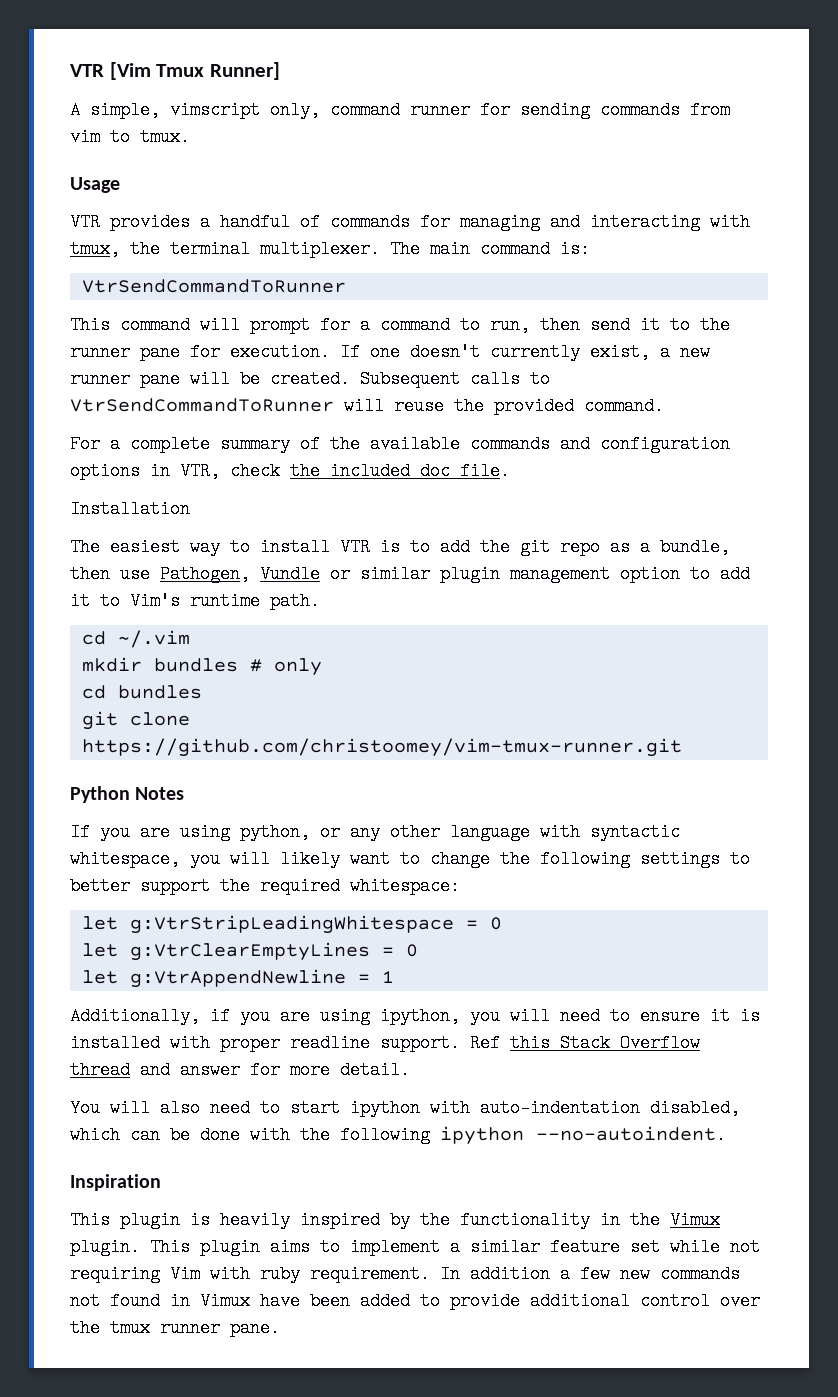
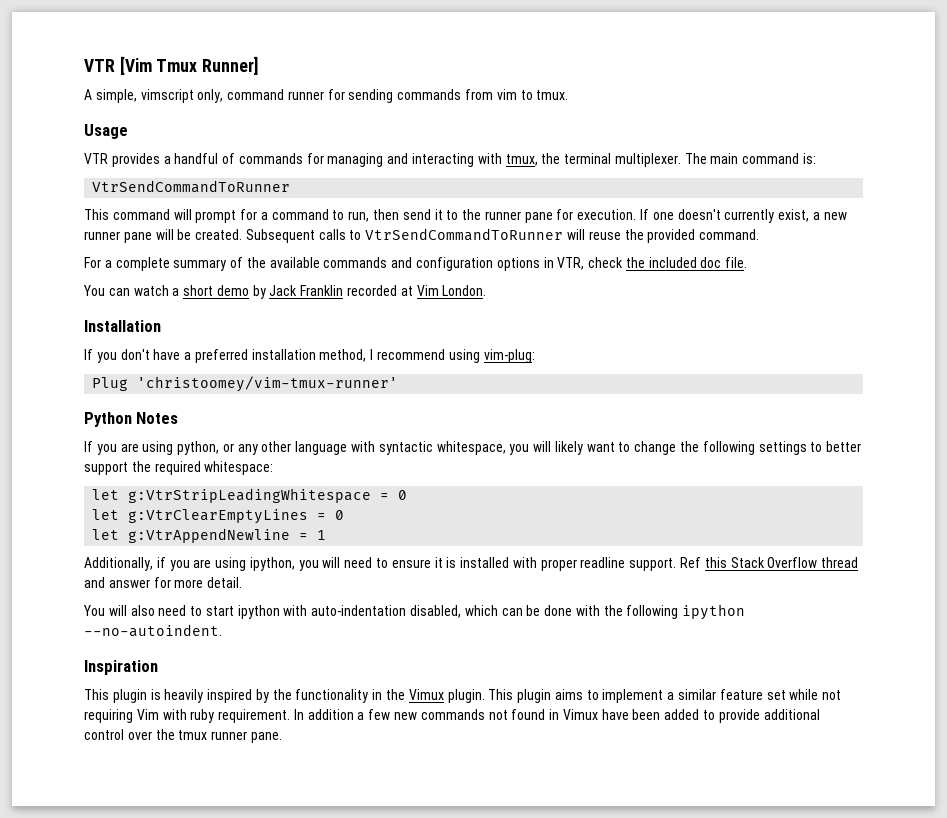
[70,500,190,518] [70,538,730,556] [70,565,750,583] [70,592,320,610] [81,630,190,648] [81,657,322,676] [81,685,202,699] [81,711,190,730] [81,738,682,757] Installation // The easiest way to install VTR is to add the git repo as a bundle, then use Pathogen, Vundle or similar plugin management option to add it to Vim's runtime path. // cd ~/.vim // mkdir bundles # only // cd bundles // git clone https://github.com/christoomey/vim-tmux-runner.git -> [83,285,487,299] [84,320,161,332] [84,349,535,363] [92,376,399,392] You can watch a short demo by Jack Franklin recorded at Vim London. // Installation // If you don't have a preferred installation method, I recommend using vim-plug: // Plug 'christoomey/vim-tmux-runner'

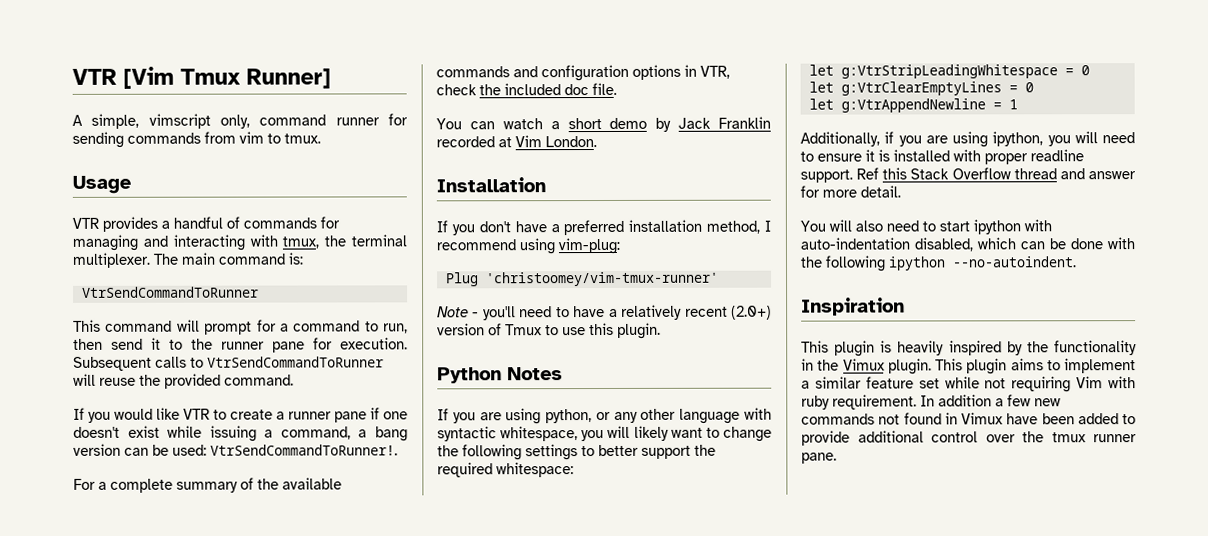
[640,209,847,223] [84,229,243,243] If one doesn't currently exist, a new runner pane will be created. -> (408, 343) none
(760, 234) none -> [73,407,408,423] [73,425,408,442] [73,443,398,456] // If you would like VTR to create a runner pane if one doesn't exist while issuing a command, a bang version can be used: VtrSendCommandToRunner!.
(399, 384) none -> [437,304,772,321] [437,322,661,339] // Note - you'll need to have a relatively recent (2.0+) version of Tmux to use this plugin.

